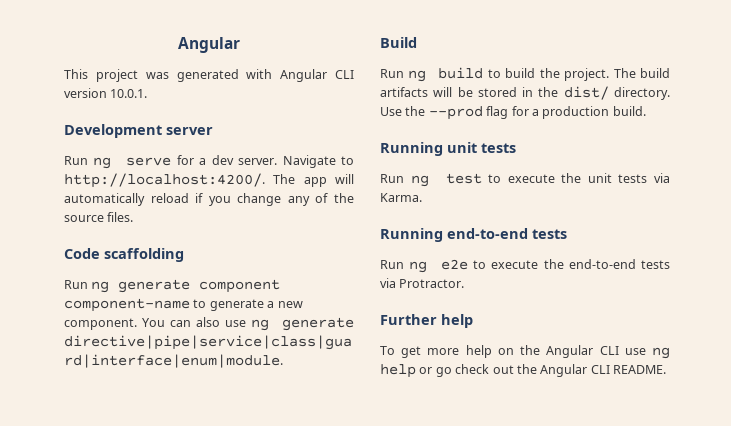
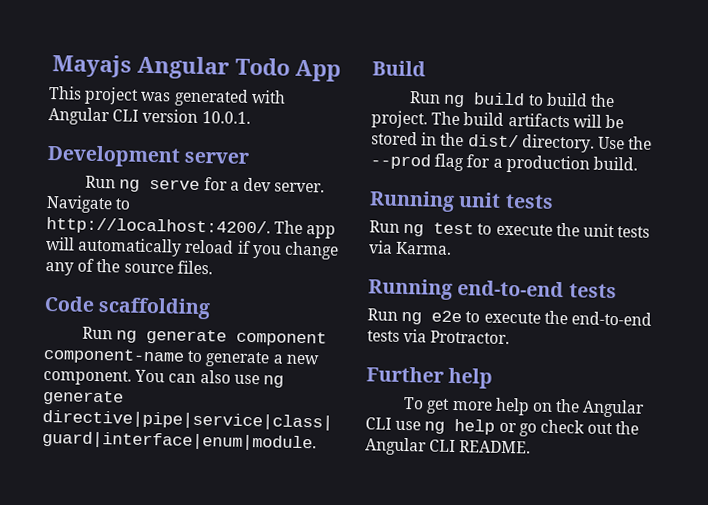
[178,37,240,53] Angular -> [51,54,341,82] Mayajs Angular Todo App

